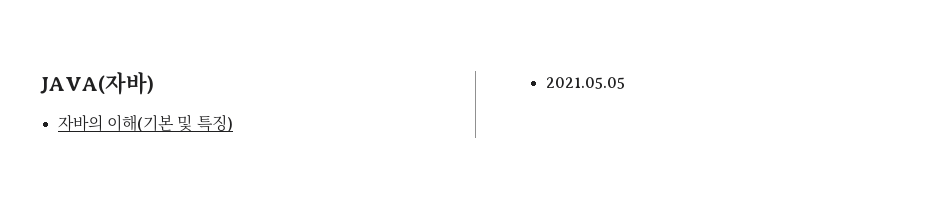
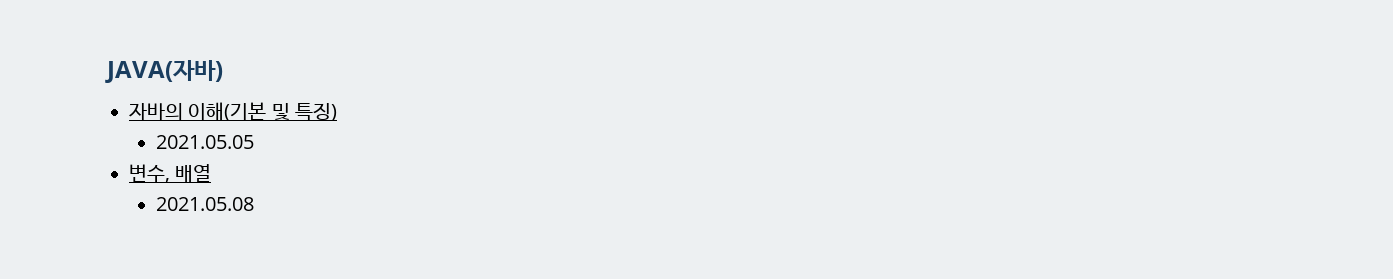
(625, 83) none -> [129,164,212,183] [155,197,254,211] // 변수, 배열 // 2021.05.08

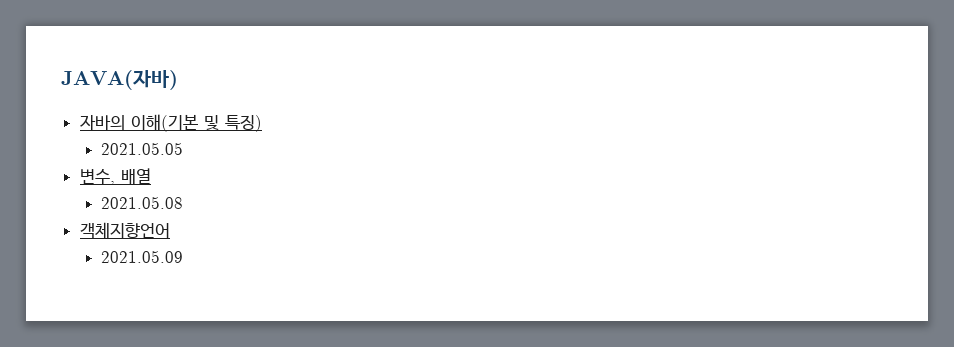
(254, 204) none -> [79,222,170,239] [101,250,184,263] // 객체지향언어 // 2021.05.09

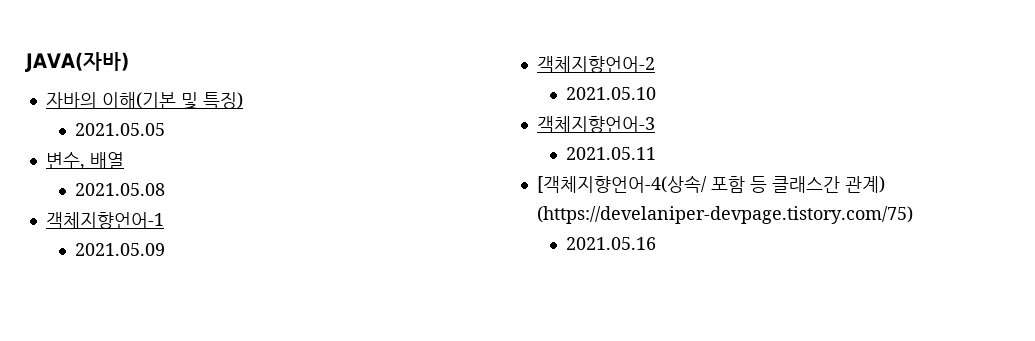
[79,222,170,239] 객체지향언어 -> [45,212,164,229] 객체지향언어-1
(184, 256) none -> [536,56,655,73] [566,87,657,100] [536,116,655,133] [566,147,657,160] [536,175,885,193] [536,206,913,224] [566,237,657,250] // 객체지향언어-2 // 2021.05.10 // 객체지향언어-3 // 2021.05.11 // [객체지향언어-4(상속/ 포함 등 클래스간 관계) (https://develaniper-devpage.tistory.com/75) // 2021.05.16

